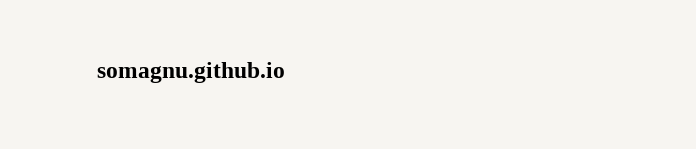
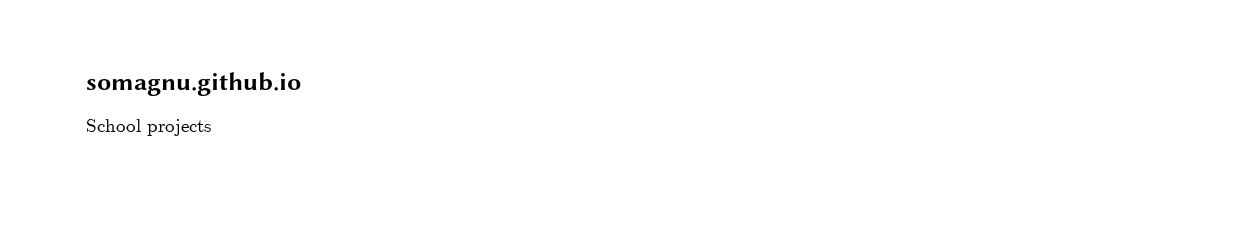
(285, 72) none -> [86,119,211,136] // School projects

